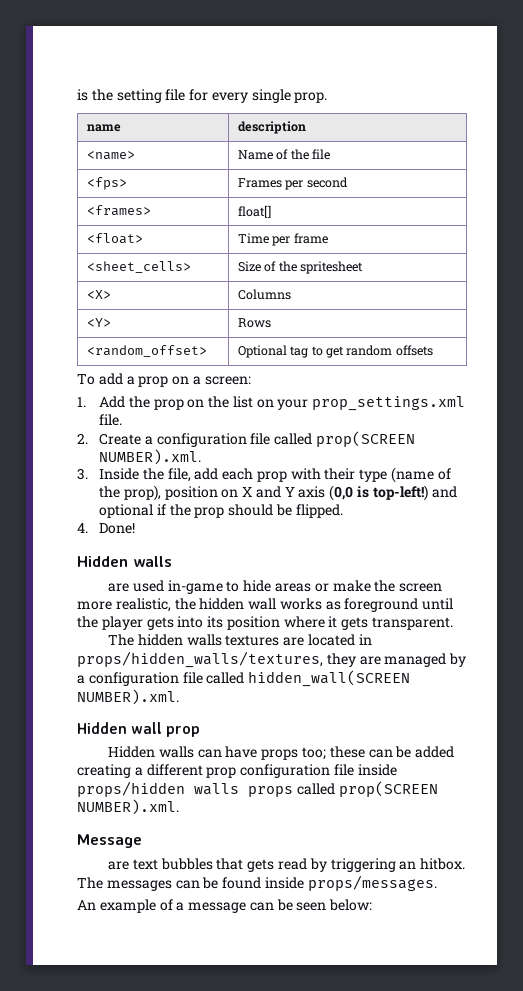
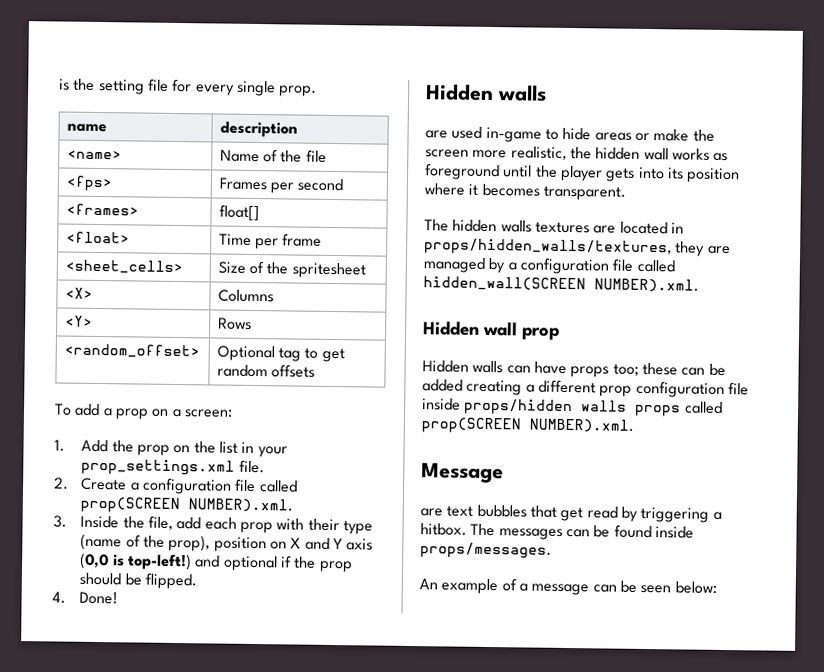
[256,399,274,408] on -> [241,441,255,454] in
[341,617,369,630] gets -> [481,183,540,197] becomes
[247,859,275,872] gets -> [560,506,584,522] get
[399,861,417,870] an -> [712,511,722,520] a

